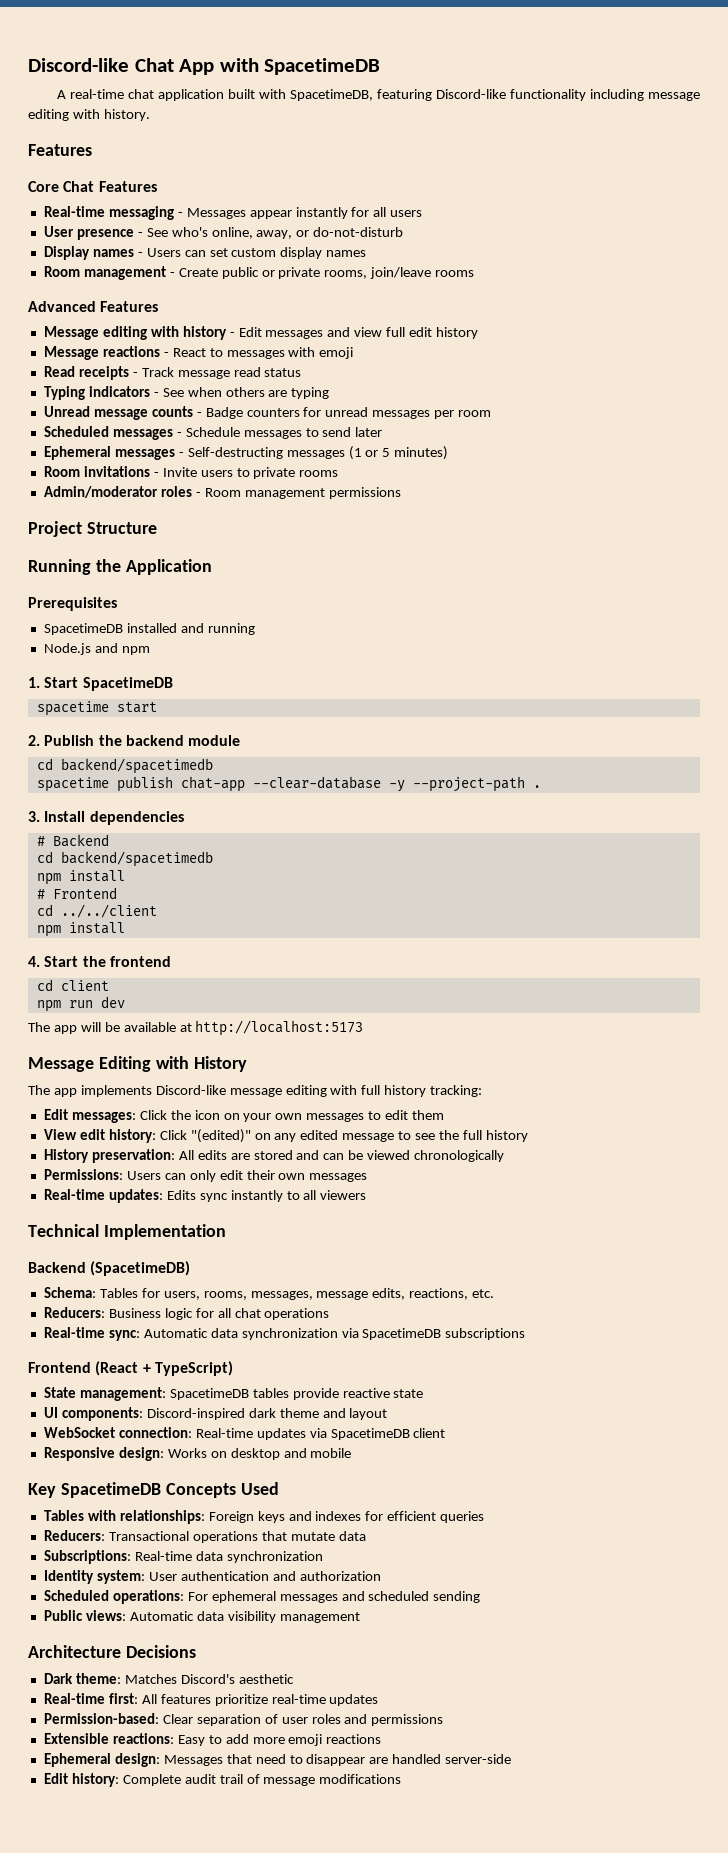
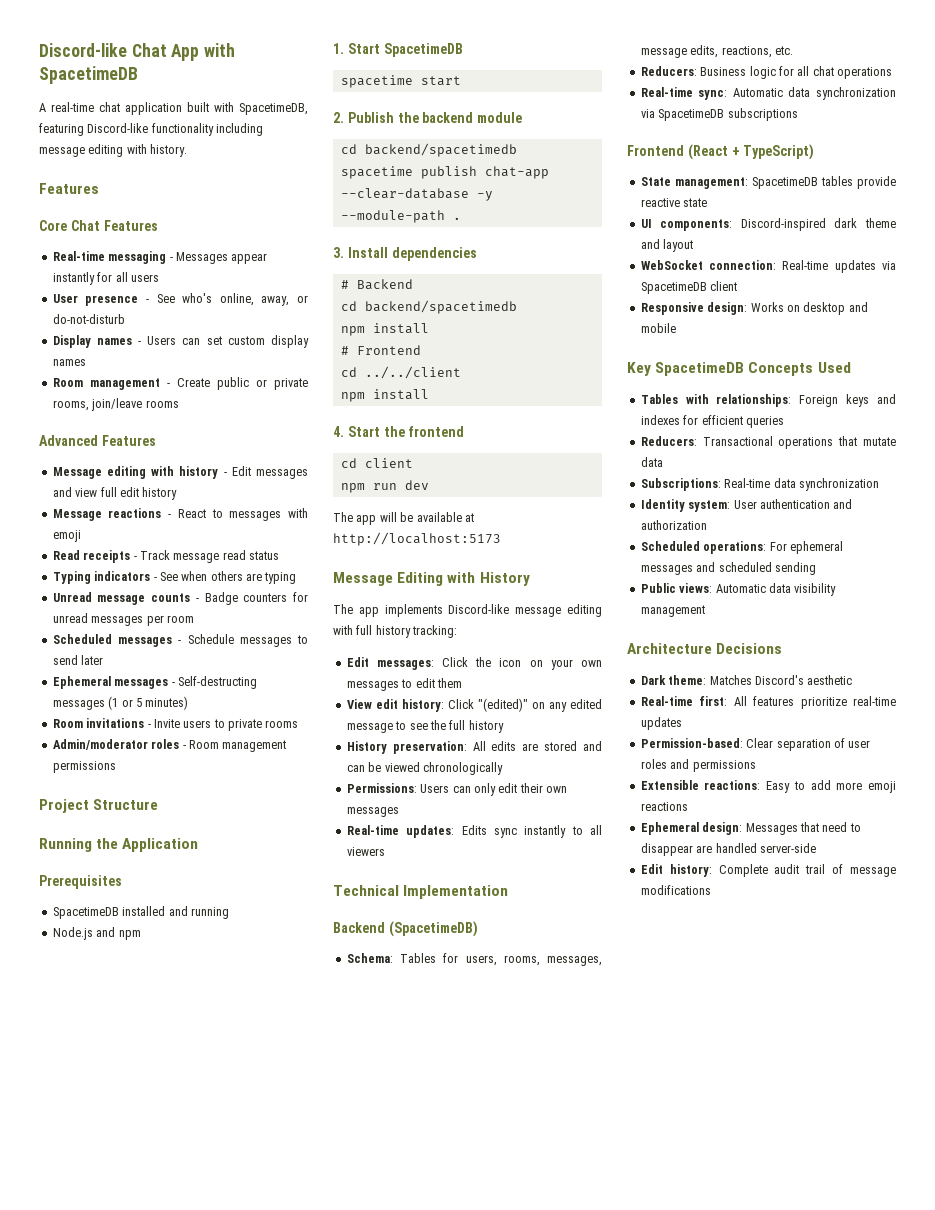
[412,776,525,792] --project-path -> [340,210,445,223] --module-path

